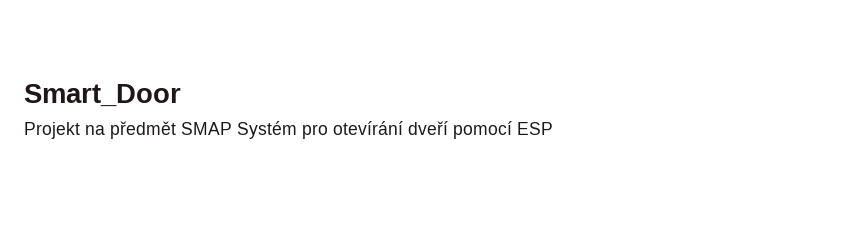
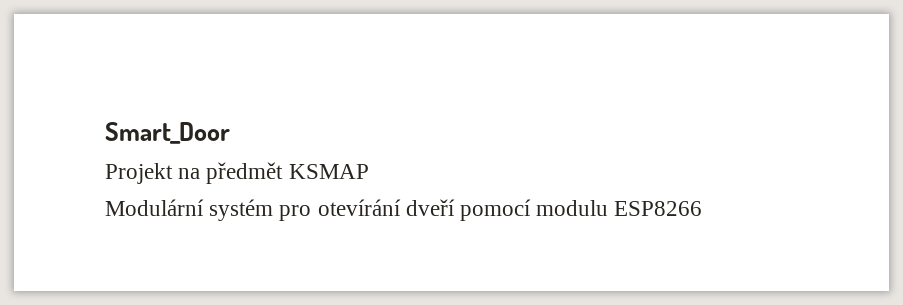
[181,121,297,139] SMAP Systém -> [288,164,369,179] [105,199,274,221] KSMAP // Modulární systém
[517,122,553,135] ESP -> [536,200,703,216] modulu ESP8266

